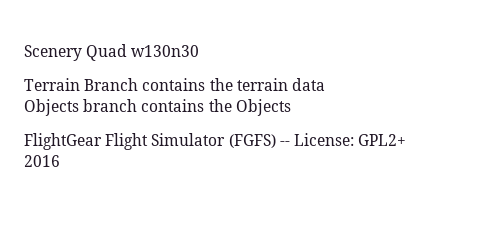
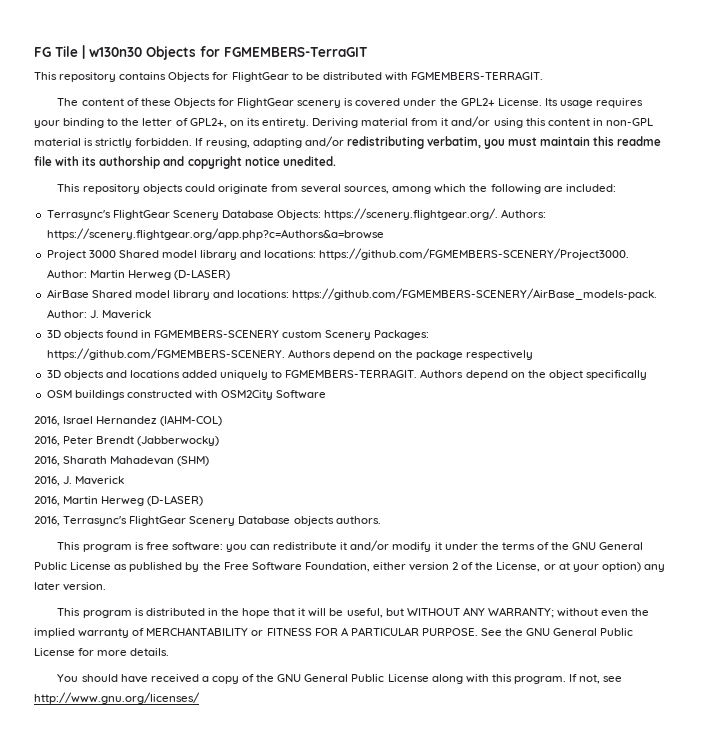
[24,44,200,61] [24,78,325,91] [24,99,291,116] [24,133,407,150] [24,155,60,167] Scenery Quad w130n30 // Terrain Branch contains the terrain data // Objects branch contains the Objects // FlightGear Flight Simulator (FGFS) -- License: GPL2+ // 2016 -> [34,45,368,60] [34,71,544,82] [57,98,644,108] [34,116,653,128] [34,136,662,149] [34,156,336,169] [57,184,616,194] [46,208,547,220] [46,228,384,240] [46,248,630,260] [46,269,230,280] [46,288,658,300] [46,309,151,319] [46,330,430,340] [46,348,534,360] [46,369,648,380] [46,390,327,400] [34,415,223,426] [34,436,220,446] [34,456,210,466] [34,476,125,486] [34,495,204,506] [34,516,381,526] [57,540,644,552] [34,562,665,572] [34,582,107,591] [57,607,650,618] [34,627,634,638] [34,648,170,656] [57,674,623,684] [34,692,200,704] FG Tile | w130n30 Objects for FGMEMBERS-TerraGIT // This repository contains Objects for FlightGear to be distributed with FGMEMBERS-TERRAGIT. // The content of these Objects for FlightGear scenery is covered under the GPL2+ License. Its usage requires your binding to the letter of GPL2+, on its entirety. Deriving material from it and/or using this content in non-GPL material is strictly forbidden. If reusing, adapting and/or redistributing verbatim, you must maintain this readme file with its authorship and copyright notice unedited. // This repository objects could originate from several sources, among which the following are included: // Terrasync's FlightGear Scenery Database Objects: https://scenery.flightgear.org/. Authors: https://scenery.flightgear.org/app.php?c=Authors&a=browse // Project 3000 Shared model library and locations: https://github.com/FGMEMBERS-SCENERY/Project3000. Author: Martin Herweg (D-LASER) // AirBase Shared model library and locations: https://github.com/FGMEMBERS-SCENERY/AirBase_models-pack. Author: J. Maverick // 3D objects found in FGMEMBERS-SCENERY custom Scenery Packages: https://github.com/FGMEMBERS-SCENERY. Authors depend on the package respectively // 3D objects and locations added uniquely to FGMEMBERS-TERRAGIT. Authors depend on the object specifically // OSM buildings constructed with OSM2City Software // 2016, Israel Hernandez (IAHM-COL) // 2016, Peter Brendt (Jabberwocky) // 2016, Sharath Mahadevan (SHM) // 2016, J. Maverick // 2016, Martin Herweg (D-LASER) // 2016, Terrasync's FlightGear Scenery Database objects authors. // This program is free software: you can redistribute it and/or modify it under the terms of the GNU General Public License as published by the Free Software Foundation, either version 2 of the License, or at your option) any later version. // This program is distributed in the hope that it will be useful, but WITHOUT ANY WARRANTY; without even the implied warranty of MERCHANTABILITY or FITNESS FOR A PARTICULAR PURPOSE. See the GNU General Public License for more details. // You should have received a copy of the GNU General Public License along with this program. If not, see http://www.gnu.org/licenses/

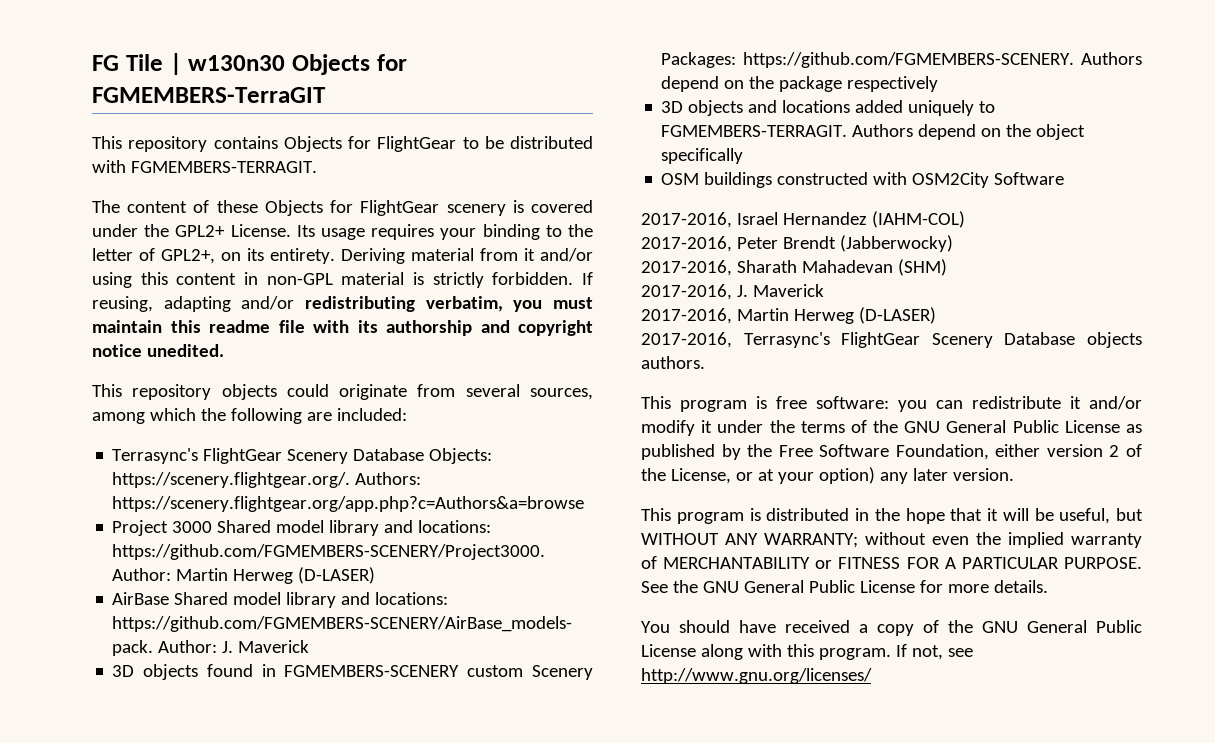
[34,416,60,426] 2016, -> [641,212,732,228] 2017-2016,
[34,436,60,446] 2016, -> [641,236,732,252] 2017-2016,
[34,456,60,466] 2016, -> [641,260,732,276] 2017-2016,
[34,476,125,486] [34,495,204,506] [34,516,60,526] 2016, J. Maverick // 2016, Martin Herweg (D-LASER) // 2016, -> [641,284,824,300] [641,307,936,324] [641,332,732,348] 2017-2016, J. Maverick // 2017-2016, Martin Herweg (D-LASER) // 2017-2016,

